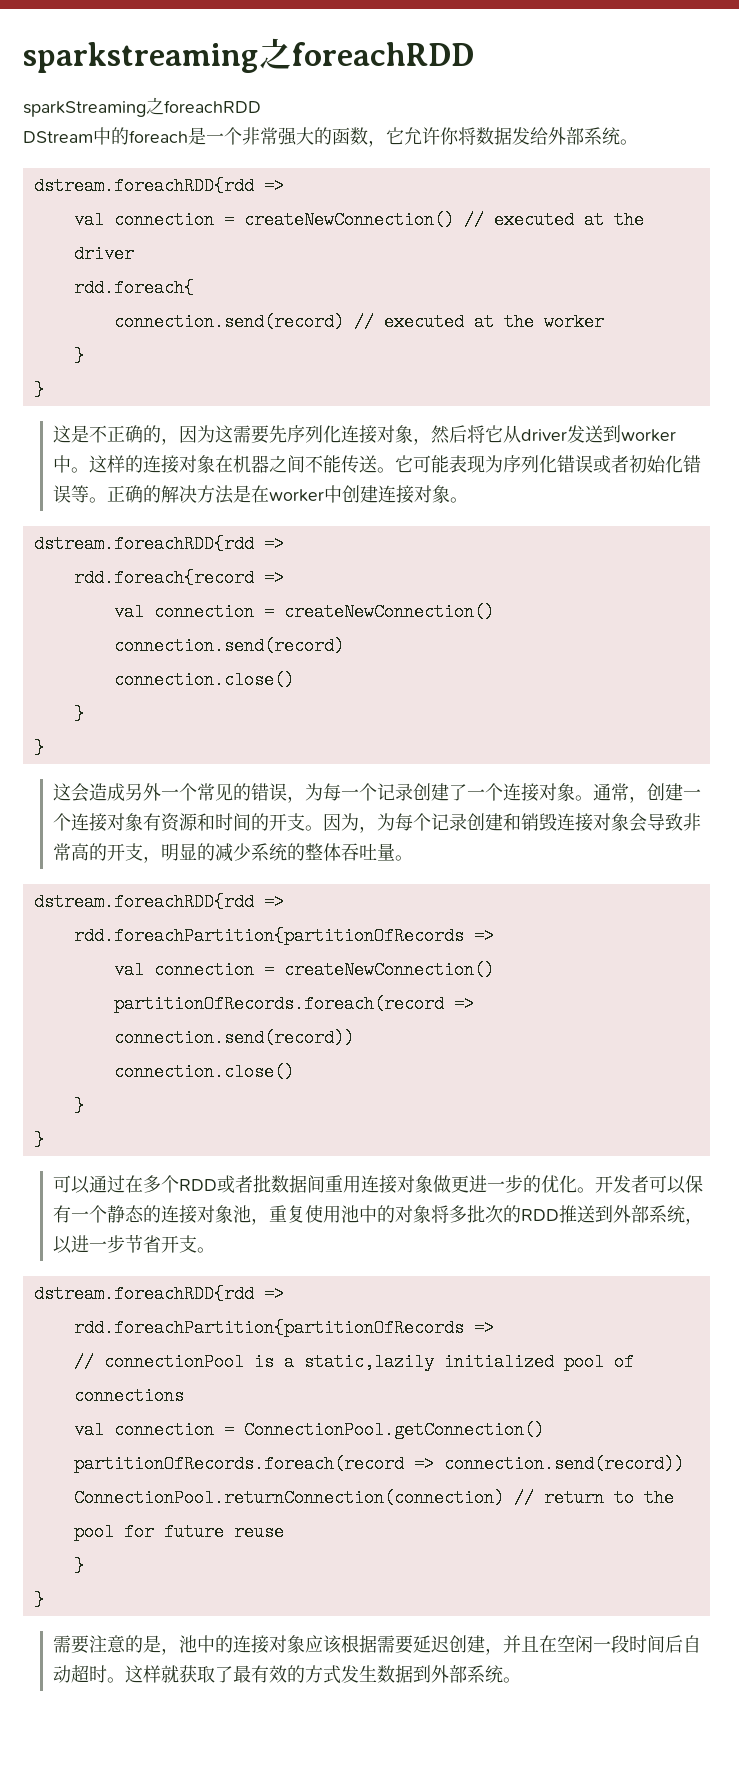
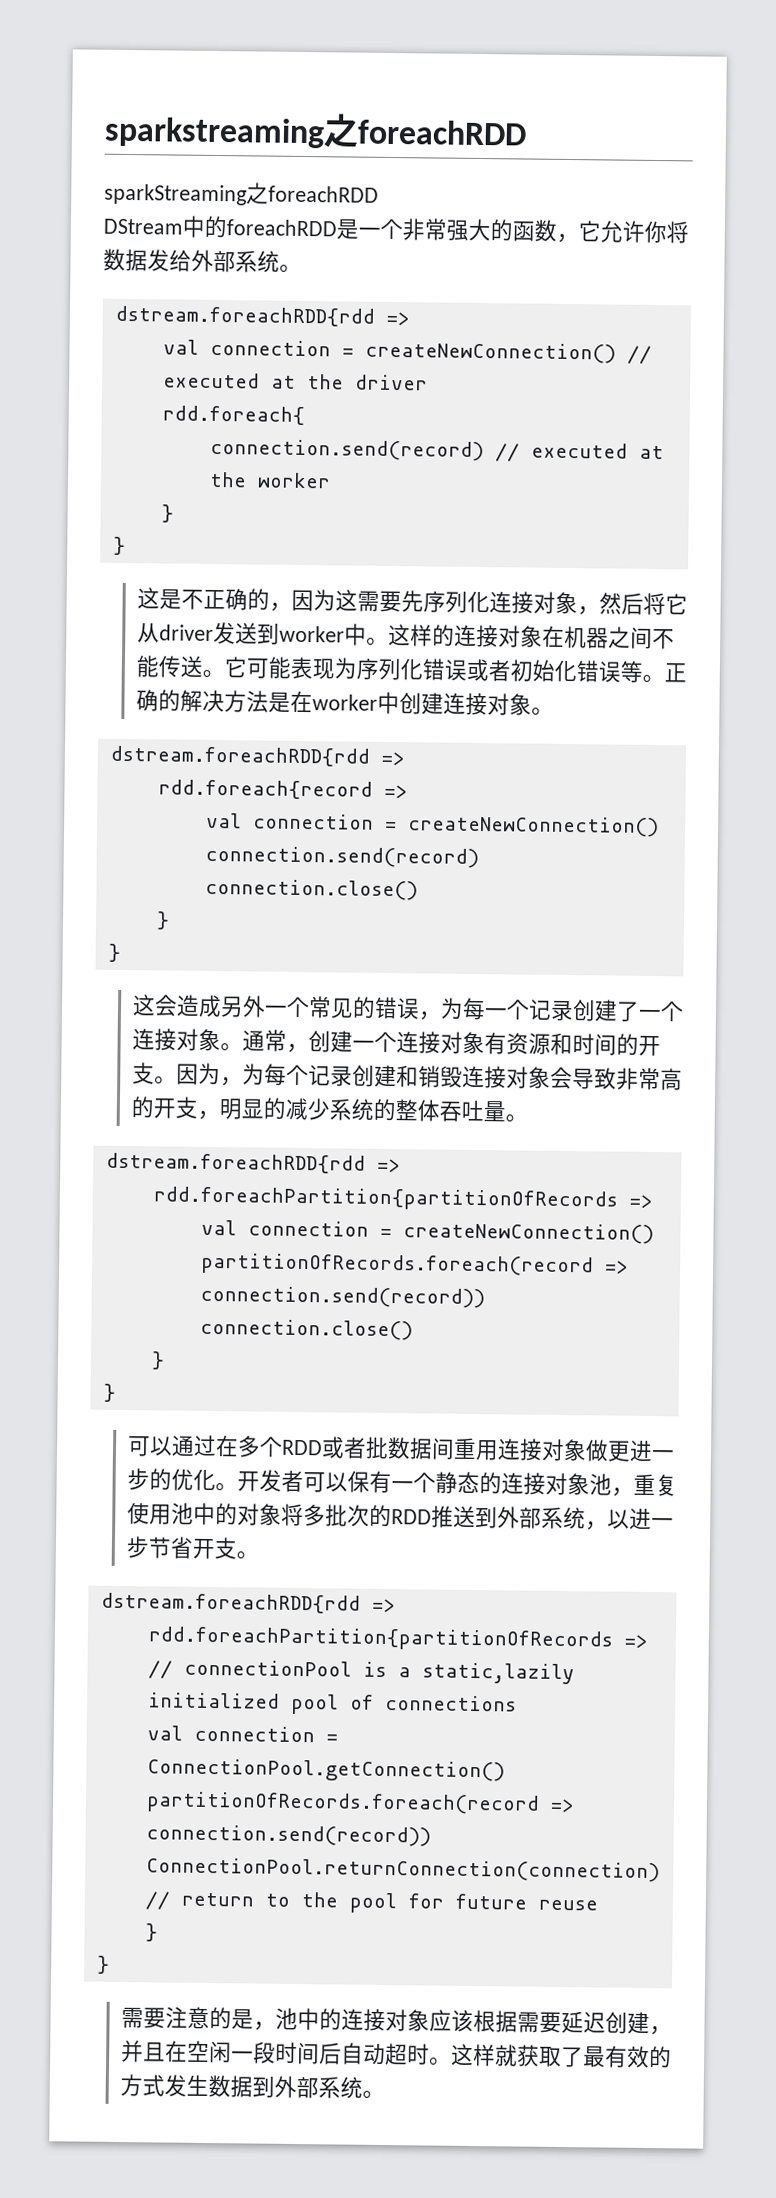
[129,130,188,143] foreach -> [226,219,337,237] foreachRDD

